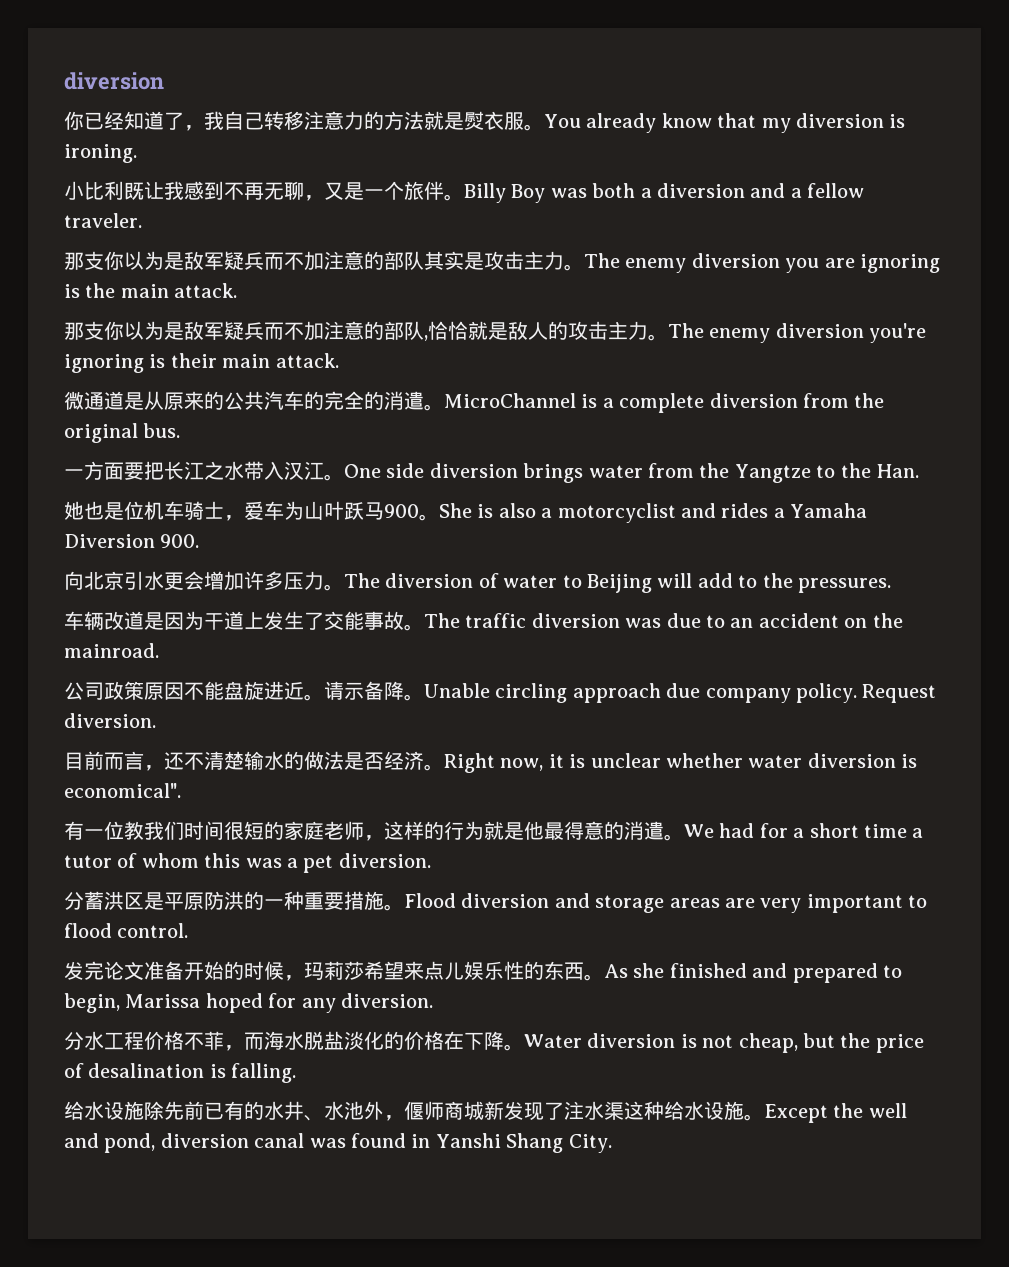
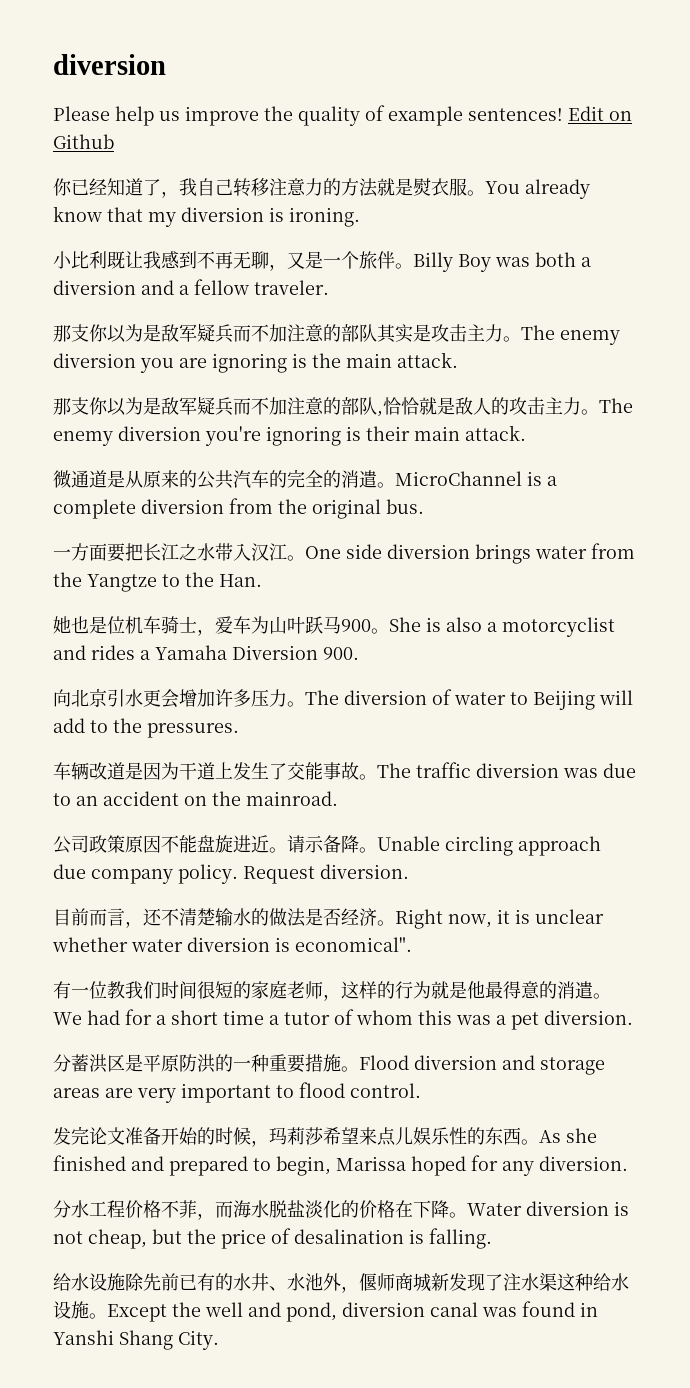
[64,72,164,90] diversion -> [53,54,166,75] [53,105,632,126] [53,134,114,149] diversion // Please help us improve the quality of example sentences! Edit on Github

